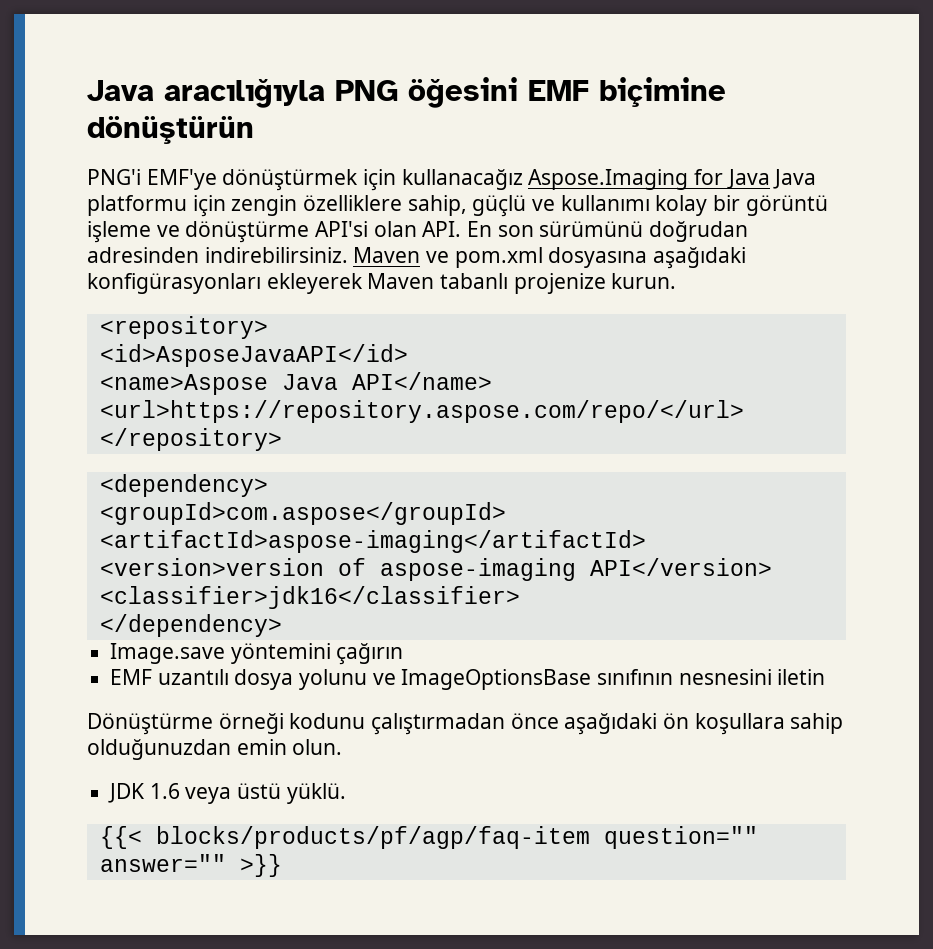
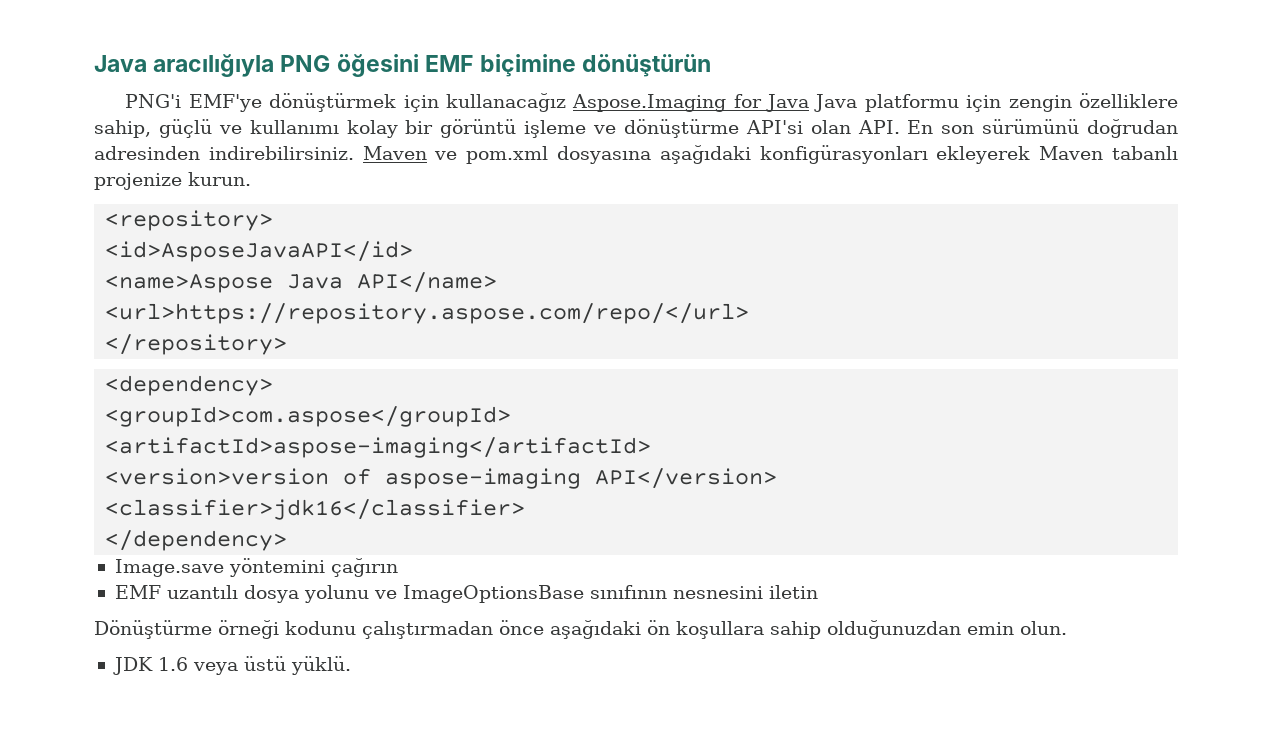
[99,826,758,849] [99,854,282,877] // {{< blocks/products/pf/agp/faq-item question="" answer="" >}} -> (351, 665) none

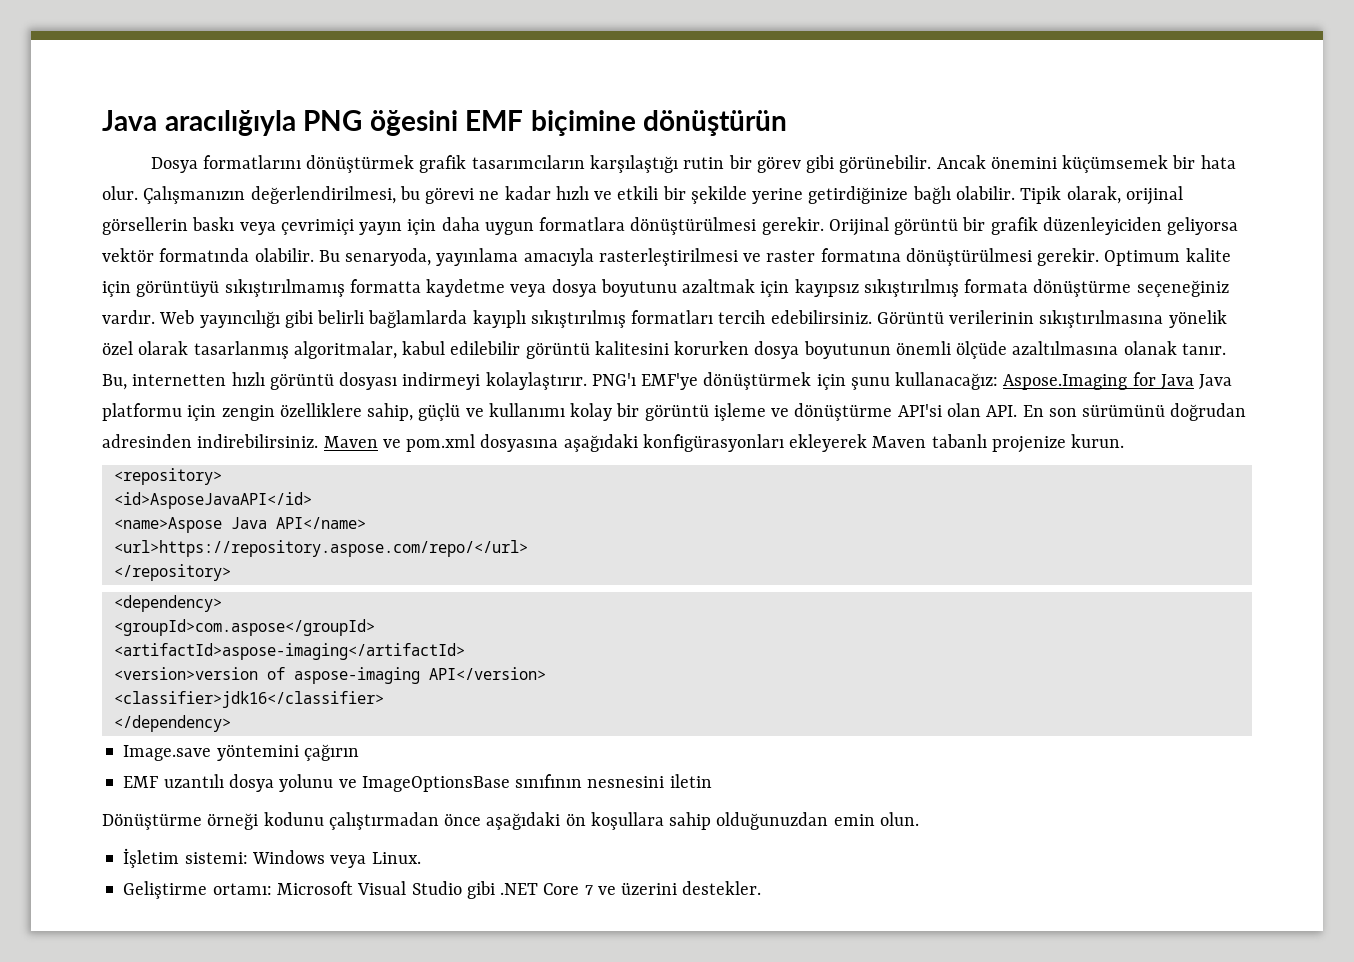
[125,94,182,108] PNG'i -> [150,155,1236,173] [102,186,1183,205] [102,217,1239,236] [102,248,1231,266] [102,279,1229,297] [102,310,1227,328] [102,341,1226,359] [102,372,636,390] Dosya formatlarını dönüştürmek grafik tasarımcıların karşılaştığı rutin bir görev gibi görünebilir. Ancak önemini küçümsemek bir hata olur. Çalışmanızın değerlendirilmesi, bu görevi ne kadar hızlı ve etkili bir şekilde yerine getirdiğinize bağlı olabilir. Tipik olarak, orijinal görsellerin baskı veya çevrimiçi yayın için daha uygun formatlara dönüştürülmesi gerekir. Orijinal görüntü bir grafik düzenleyiciden geliyorsa vektör formatında olabilir. Bu senaryoda, yayınlama amacıyla rasterleştirilmesi ve raster formatına dönüştürülmesi gerekir. Optimum kalite için görüntüyü sıkıştırılmamış formatta kaydetme veya dosya boyutunu azaltmak için kayıpsız sıkıştırılmış formata dönüştürme seçeneğiniz vardır. Web yayıncılığı gibi belirli bağlamlarda kayıplı sıkıştırılmış formatları tercih edebilirsiniz. Görüntü verilerinin sıkıştırılmasına yönelik özel olarak tasarlanmış algoritmalar, kabul edilebilir görüntü kalitesini korurken dosya boyutunun önemli ölçüde azaltılmasına olanak tanır. Bu, internetten hızlı görüntü dosyası indirmeyi kolaylaştırır. PNG'ı
[445,93,566,112] kullanacağız -> [850,372,999,390] şunu kullanacağız:
[112,656,351,675] JDK 1.6 veya üstü yüklü. -> [123,848,421,868] [123,881,762,899] İşletim sistemi: Windows veya Linux. // Geliştirme ortamı: Microsoft Visual Studio gibi .NET Core 7 ve üzerini destekler.

